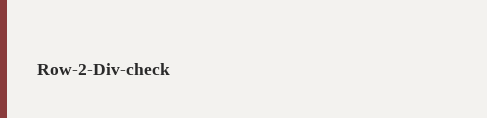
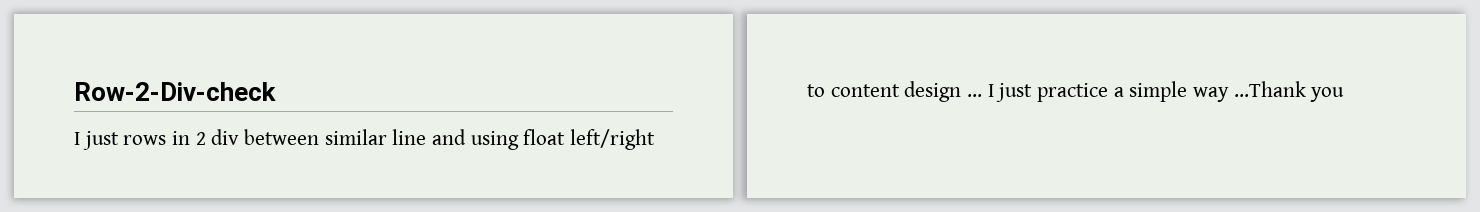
(170, 69) none -> [74,129,656,150] [807,81,1345,102] // I just rows in 2 div between similar line and using float left/right to content design ... I just practice a simple way ...Thank you

